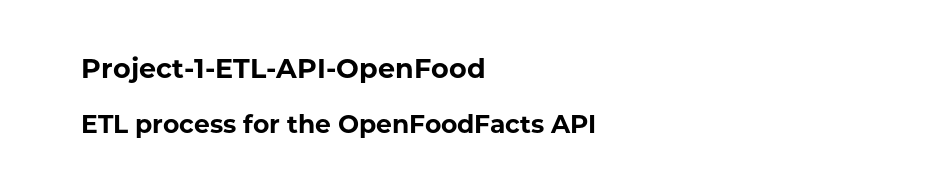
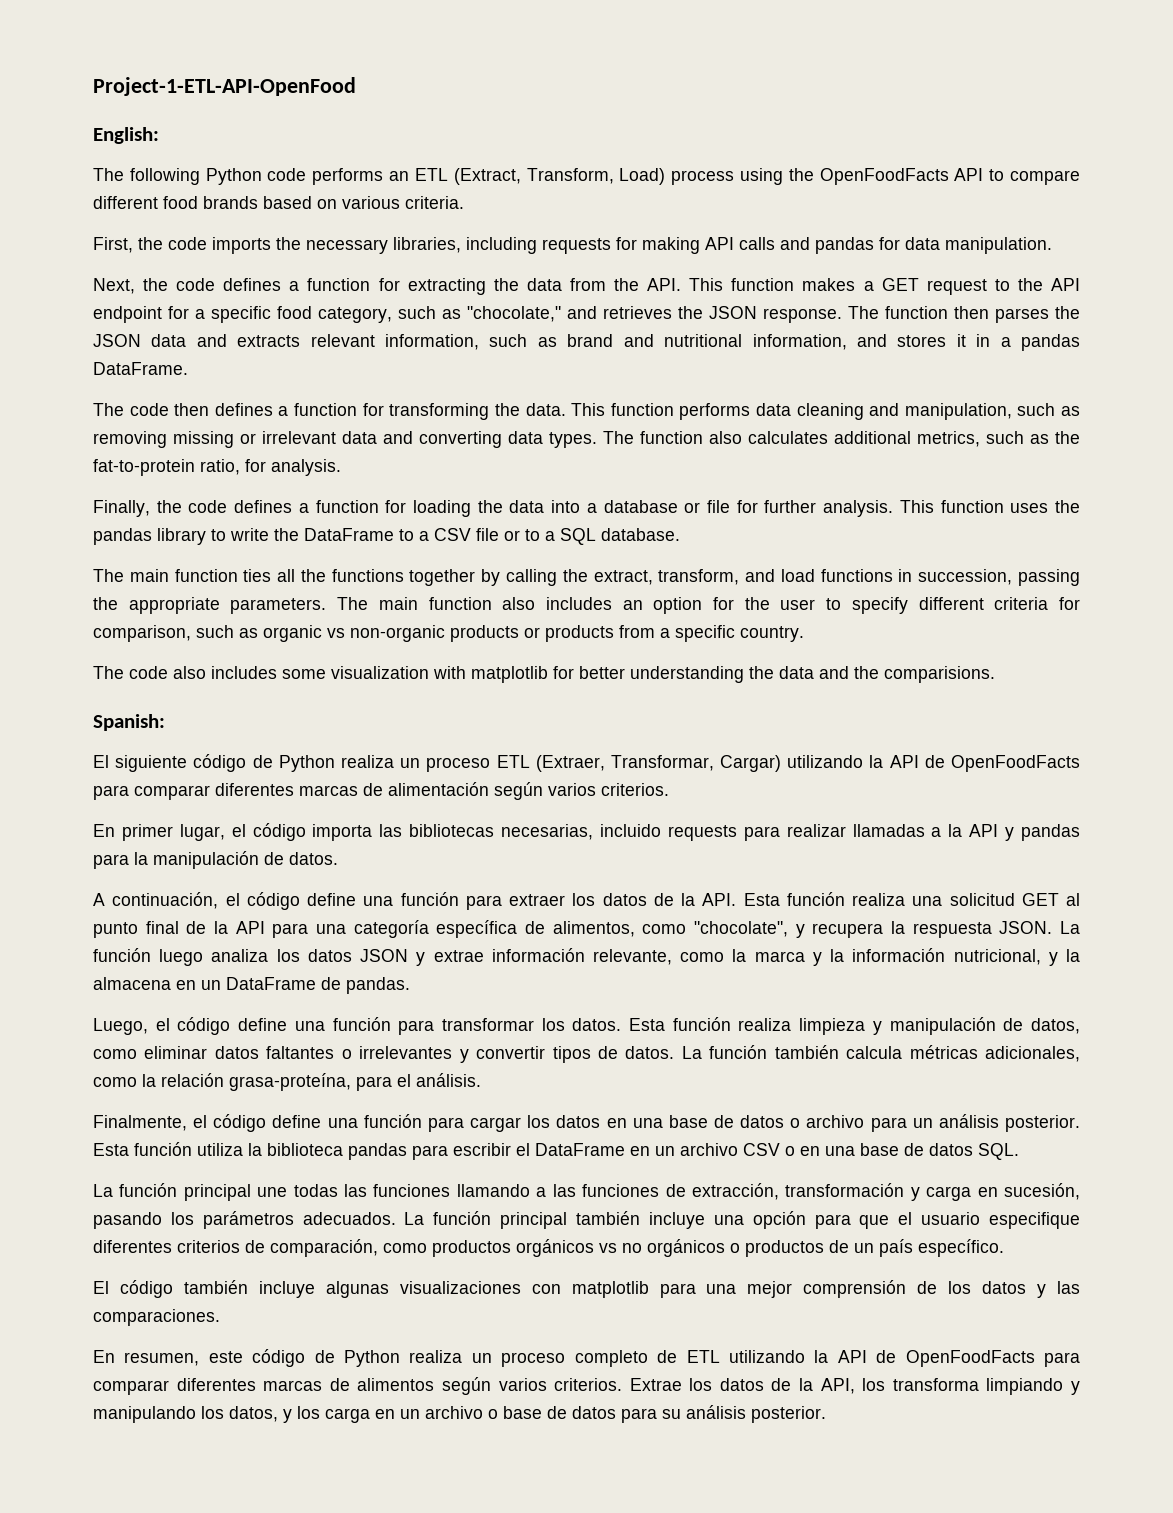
[81,114,596,138] ETL process for the OpenFoodFacts API -> [93,127,159,144] [93,168,1080,185] [93,196,464,209] [93,237,1052,254] [93,278,1080,295] [93,306,1080,323] [93,334,1080,351] [93,362,188,375] [93,403,1080,420] [93,431,1080,448] [93,459,341,476] [93,500,1080,517] [93,528,680,545] [93,569,1081,586] [93,597,1081,614] [93,625,804,642] [93,666,995,683] [93,714,165,731] [93,754,1080,772] [93,782,669,800] [93,823,1081,841] [93,851,338,869] [93,892,1080,910] [93,920,1080,938] [93,948,1080,966] [93,977,410,994] [93,1017,1081,1035] [93,1045,1080,1063] [93,1073,481,1091] [93,1114,1080,1132] [93,1142,1019,1160] [93,1183,1080,1201] [93,1211,1080,1229] [93,1239,1004,1257] [93,1280,1080,1298] [93,1309,220,1326] [93,1349,1080,1367] [93,1377,1081,1395] [93,1405,826,1423] English: // The following Python code performs an ETL (Extract, Transform, Load) process using the OpenFoodFacts API to compare different food brands based on various criteria. // First, the code imports the necessary libraries, including requests for making API calls and pandas for data manipulation. // Next, the code defines a function for extracting the data from the API. This function makes a GET request to the API endpoint for a specific food category, such as "chocolate," and retrieves the JSON response. The function then parses the JSON data and extracts relevant information, such as brand and nutritional information, and stores it in a pandas DataFrame. // The code then defines a function for transforming the data. This function performs data cleaning and manipulation, such as removing missing or irrelevant data and converting data types. The function also calculates additional metrics, such as the fat-to-protein ratio, for analysis. // Finally, the code defines a function for loading the data into a database or file for further analysis. This function uses the pandas library to write the DataFrame to a CSV file or to a SQL database. // The main function ties all the functions together by calling the extract, transform, and load functions in succession, passing the appropriate parameters. The main function also includes an option for the user to specify different criteria for comparison, such as organic vs non-organic products or products from a specific country. // The code also includes some visualization with matplotlib for better understanding the data and the comparisions. // Spanish: // El siguiente código de Python realiza un proceso ETL (Extraer, Transformar, Cargar) utilizando la API de OpenFoodFacts para comparar diferentes marcas de alimentación según varios criterios. // En primer lugar, el código importa las bibliotecas necesarias, incluido requests para realizar llamadas a la API y pandas para la manipulación de datos. // A continuación, el código define una función para extraer los datos de la API. Esta función realiza una solicitud GET al punto final de la API para una categoría específica de alimentos, como "chocolate", y recupera la respuesta JSON. La función luego analiza los datos JSON y extrae información relevante, como la marca y la información nutricional, y la almacena en un DataFrame de pandas. // Luego, el código define una función para transformar los datos. Esta función realiza limpieza y manipulación de datos, como eliminar datos faltantes o irrelevantes y convertir tipos de datos. La función también calcula métricas adicionales, como la relación grasa-proteína, para el análisis. // Finalmente, el código define una función para cargar los datos en una base de datos o archivo para un análisis posterior. Esta función utiliza la biblioteca pandas para escribir el DataFrame en un archivo CSV o en una base de datos SQL. // La función principal une todas las funciones llamando a las funciones de extracción, transformación y carga en sucesión, pasando los parámetros adecuados. La función principal también incluye una opción para que el usuario especifique diferentes criterios de comparación, como productos orgánicos vs no orgánicos o productos de un país específico. // El código también incluye algunas visualizaciones con matplotlib para una mejor comprensión de los datos y las comparaciones. // En resumen, este código de Python realiza un proceso completo de ETL utilizando la API de OpenFoodFacts para comparar diferentes marcas de alimentos según varios criterios. Extrae los datos de la API, los transforma limpiando y manipulando los datos, y los carga en un archivo o base de datos para su análisis posterior.

